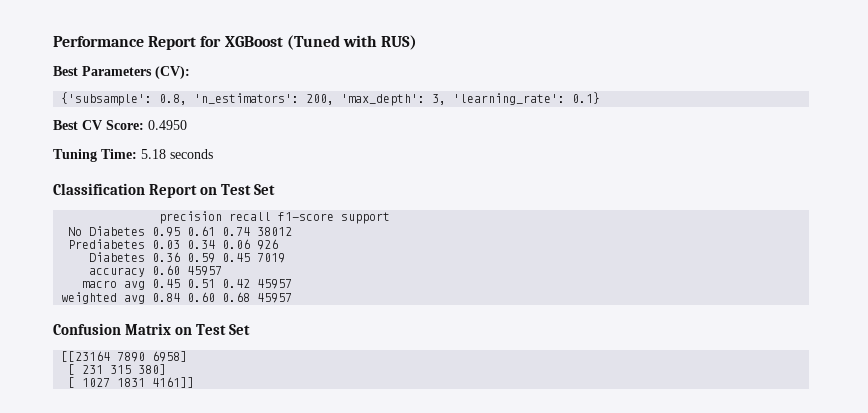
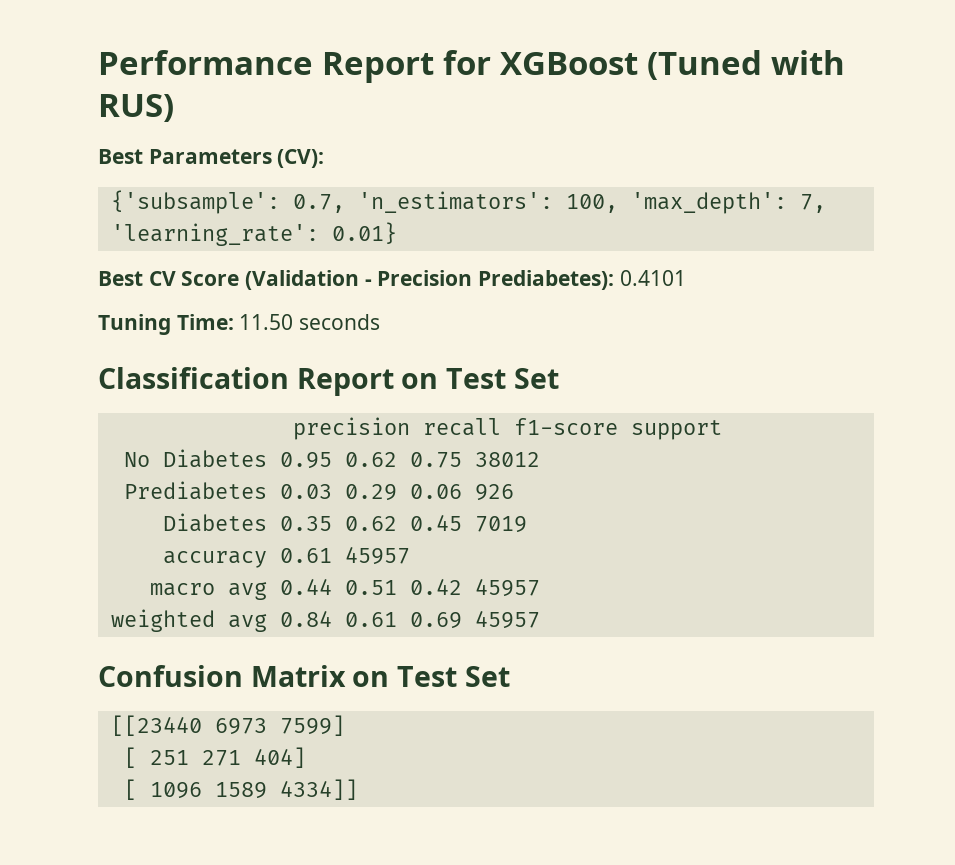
[159,92,601,106] [53,120,187,130] 0.8, 'n_estimators': 200, 'max_depth': 3, 'learning_rate': 0.1} // Best CV Score: 0.4950 -> [292,191,826,214] [110,222,397,246] [98,270,686,290] 0.7, 'n_estimators': 100, 'max_depth': 7, 'learning_rate': 0.01} // Best CV Score (Validation - Precision Prediabetes): 0.4101
[141,149,166,159] 5.18 -> [239,314,294,330] 11.50
[187,226,251,236] 0.61 0.74 -> [344,452,462,468] 0.62 0.75
[187,240,216,249] 0.34 -> [344,484,397,501] 0.29
[152,252,216,263] 0.36 0.59 -> [279,516,397,531] 0.35 0.62
[152,265,181,275] 0.60 -> [279,548,332,563] 0.61
[152,279,181,288] 0.45 -> [279,579,332,595] 0.44
[187,292,251,302] 0.60 0.68 -> [344,612,462,629] 0.61 0.69
[61,351,188,362] [68,364,167,375] [68,377,195,388] [[23164 7890 6958] // [ 231 315 380] // [ 1027 1831 4161]] -> [110,715,345,736] [123,747,306,768] [123,779,358,800] [[23440 6973 7599] // [ 251 271 404] // [ 1096 1589 4334]]

